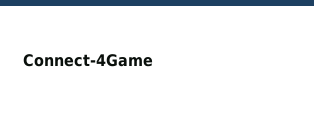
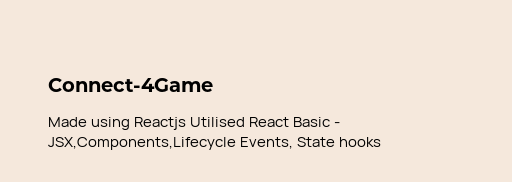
(153, 60) none -> [48,117,341,130] [48,137,382,150] // Made using Reactjs Utilised React Basic - JSX,Components,Lifecycle Events, State hooks

